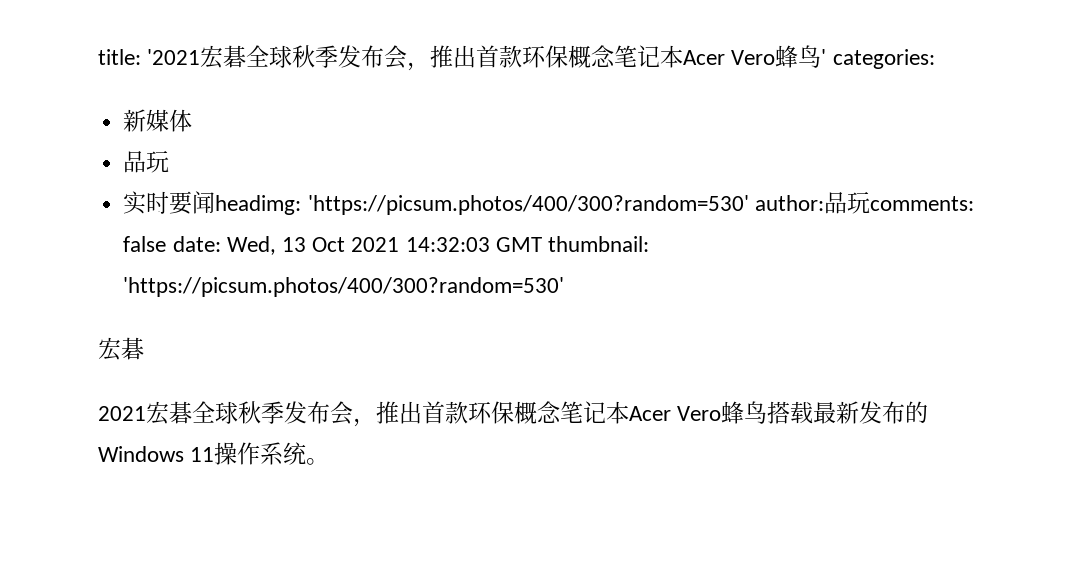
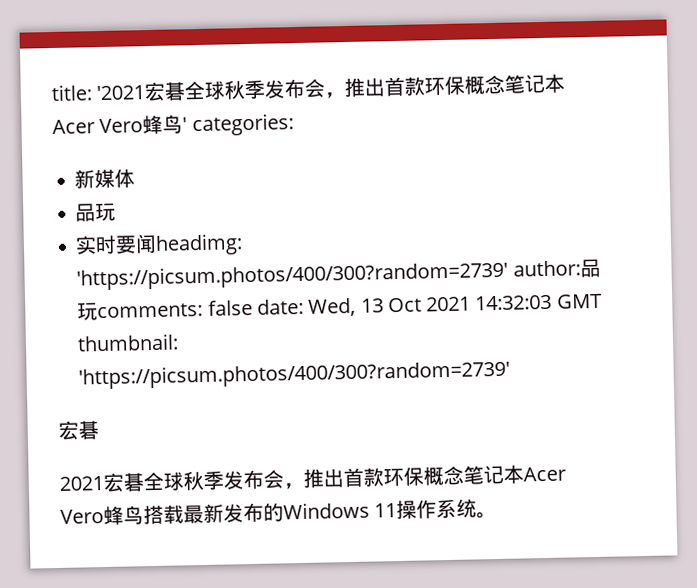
[307,195,749,215] 'https://picsum.photos/400/300?random=530' -> [76,260,509,291] 'https://picsum.photos/400/300?random=2739'
[123,277,565,297] 'https://picsum.photos/400/300?random=530' -> [78,359,511,390] 'https://picsum.photos/400/300?random=2739'

